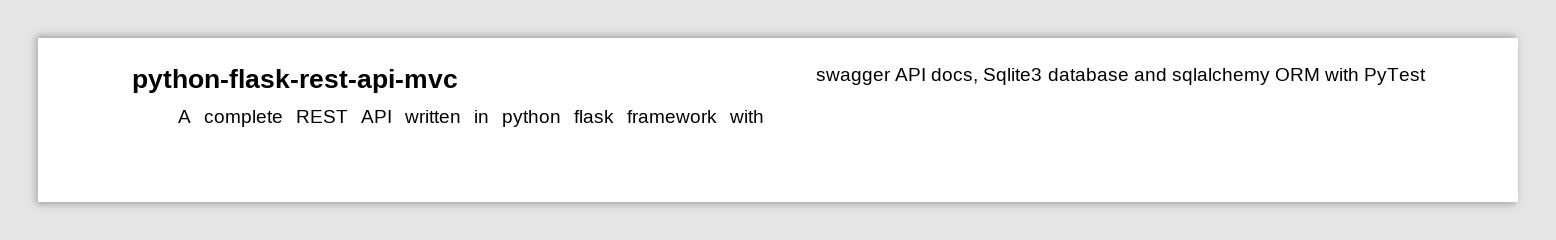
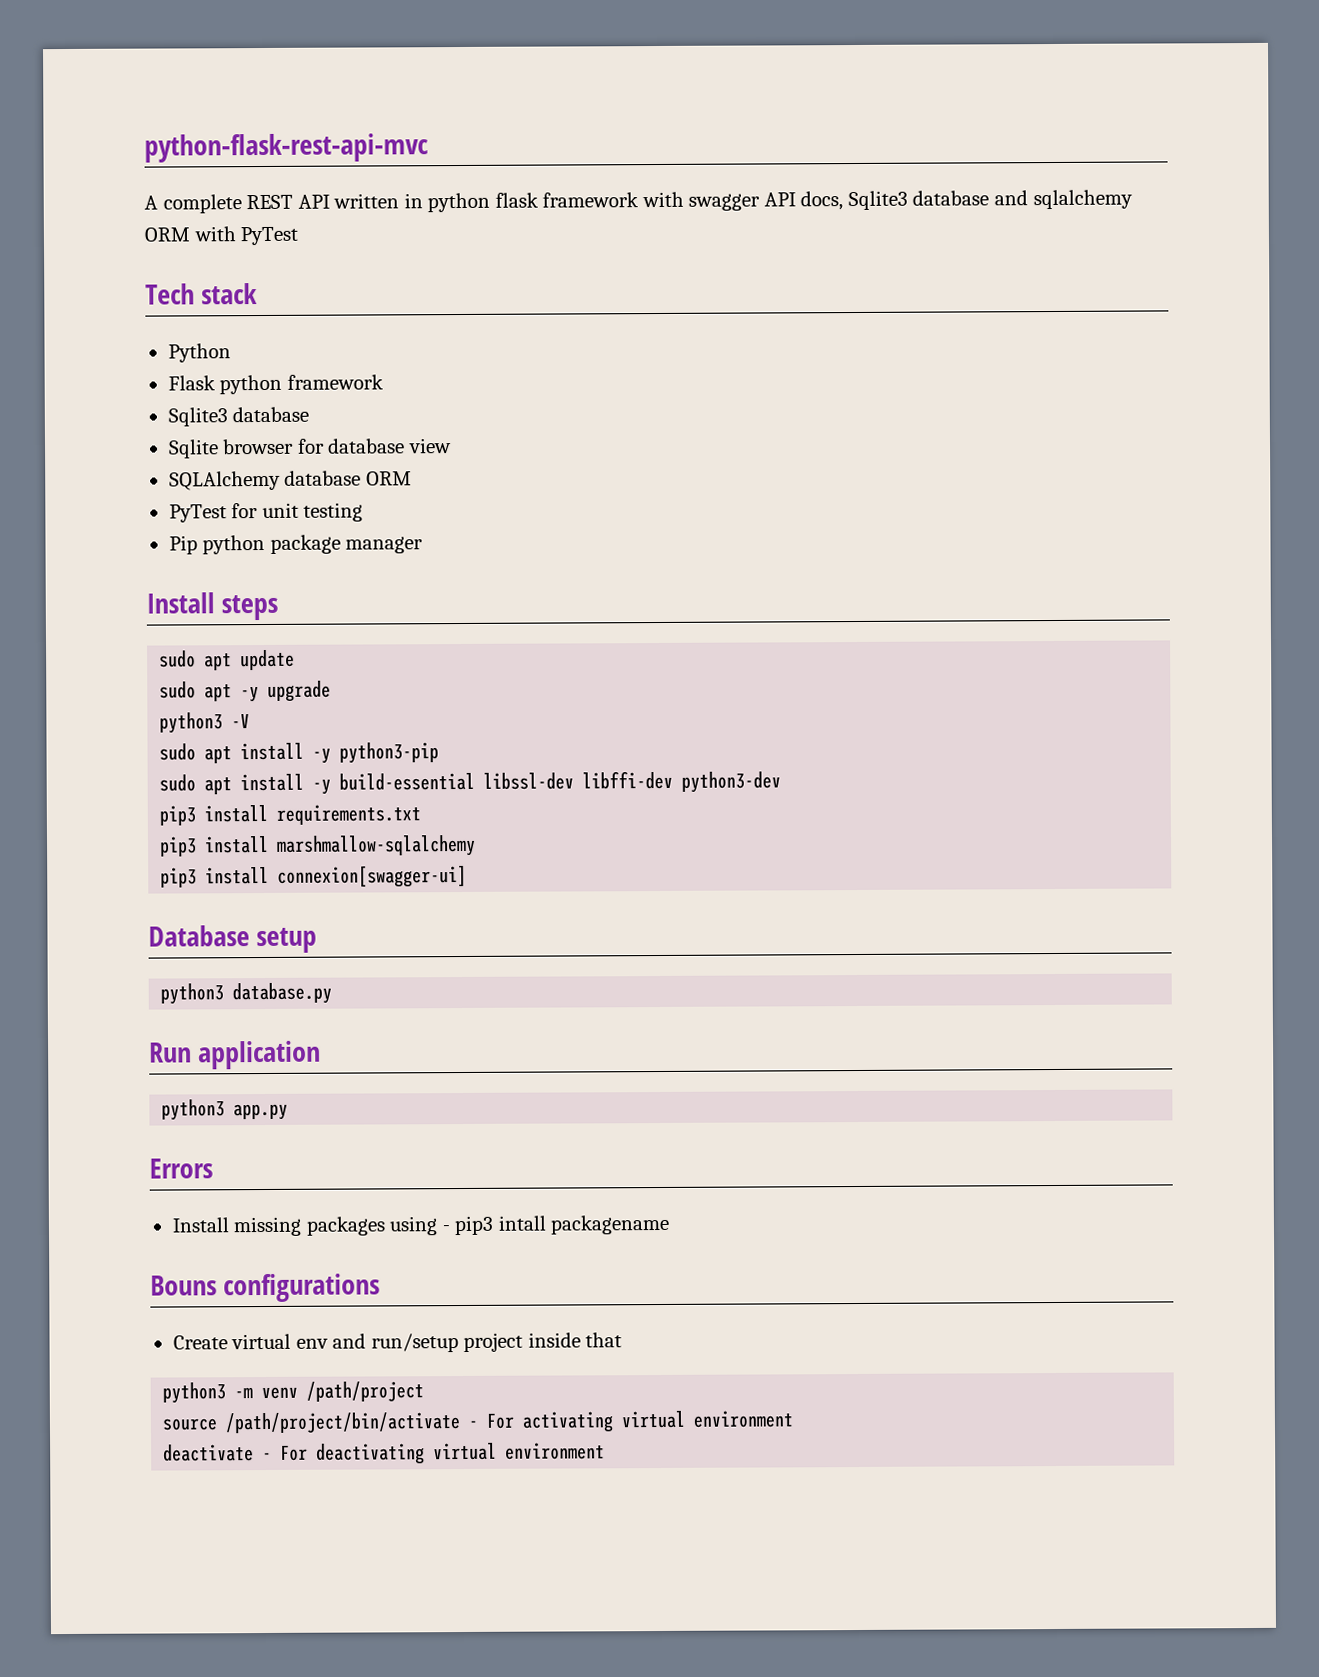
(1427, 76) none -> [145,283,259,305] [167,343,231,363] [167,374,384,395] [167,406,310,427] [167,438,452,459] [168,470,412,491] [168,502,364,523] [168,534,424,555] [146,592,279,621] [159,649,296,671] [159,680,332,703] [159,712,251,734] [159,742,440,764] [159,770,782,795] [159,804,422,826] [159,834,477,857] [160,864,468,888] [148,925,318,954] [160,982,333,1005] [149,1040,322,1070] [161,1099,289,1121] [149,1158,213,1179] [171,1214,671,1237] [150,1273,381,1303] [172,1332,623,1353] [162,1381,425,1404] [162,1410,794,1434] [163,1442,606,1465] // Tech stack // Python // Flask python framework // Sqlite3 database // Sqlite browser for database view // SQLAlchemy database ORM // PyTest for unit testing // Pip python package manager // Install steps // sudo apt update // sudo apt -y upgrade // python3 -V // sudo apt install -y python3-pip // sudo apt install -y build-essential libssl-dev libffi-dev python3-dev // pip3 install requirements.txt // pip3 install marshmallow-sqlalchemy // pip3 install connexion[swagger-ui] // Database setup // python3 database.py // Run application // python3 app.py // Errors // Install missing packages using - pip3 intall packagename // Bouns configurations // Create virtual env and run/setup project inside that // python3 -m venv /path/project // source /path/project/bin/activate - For activating virtual environment // deactivate - For deactivating virtual environment

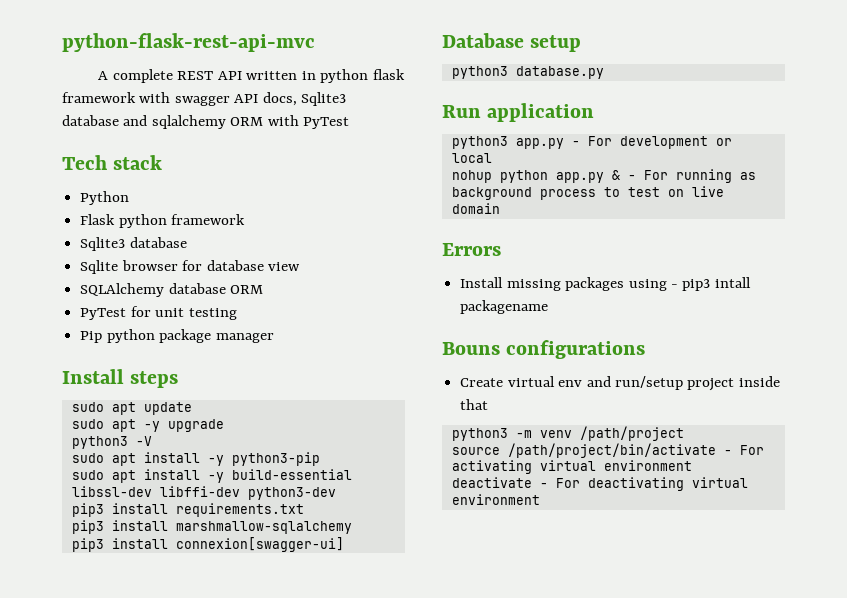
(289, 1112) none -> [571,136,732,149] [451,153,492,163] [451,169,756,183] [451,186,724,200] [451,203,500,214] - For development or local // nohup python app.py & - For running as background process to test on live domain

